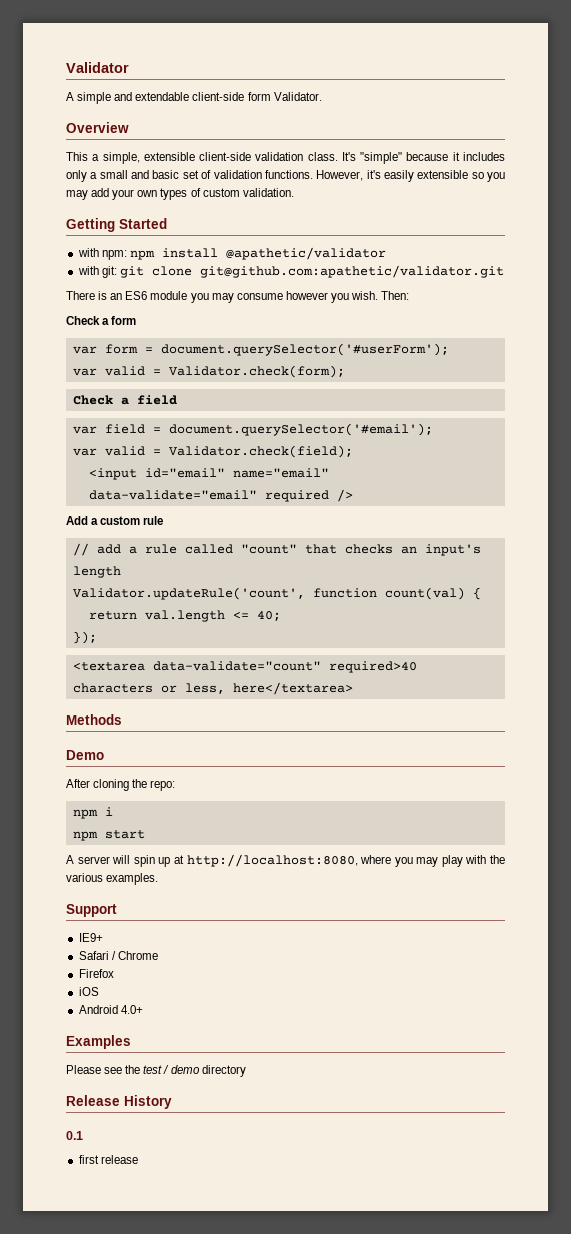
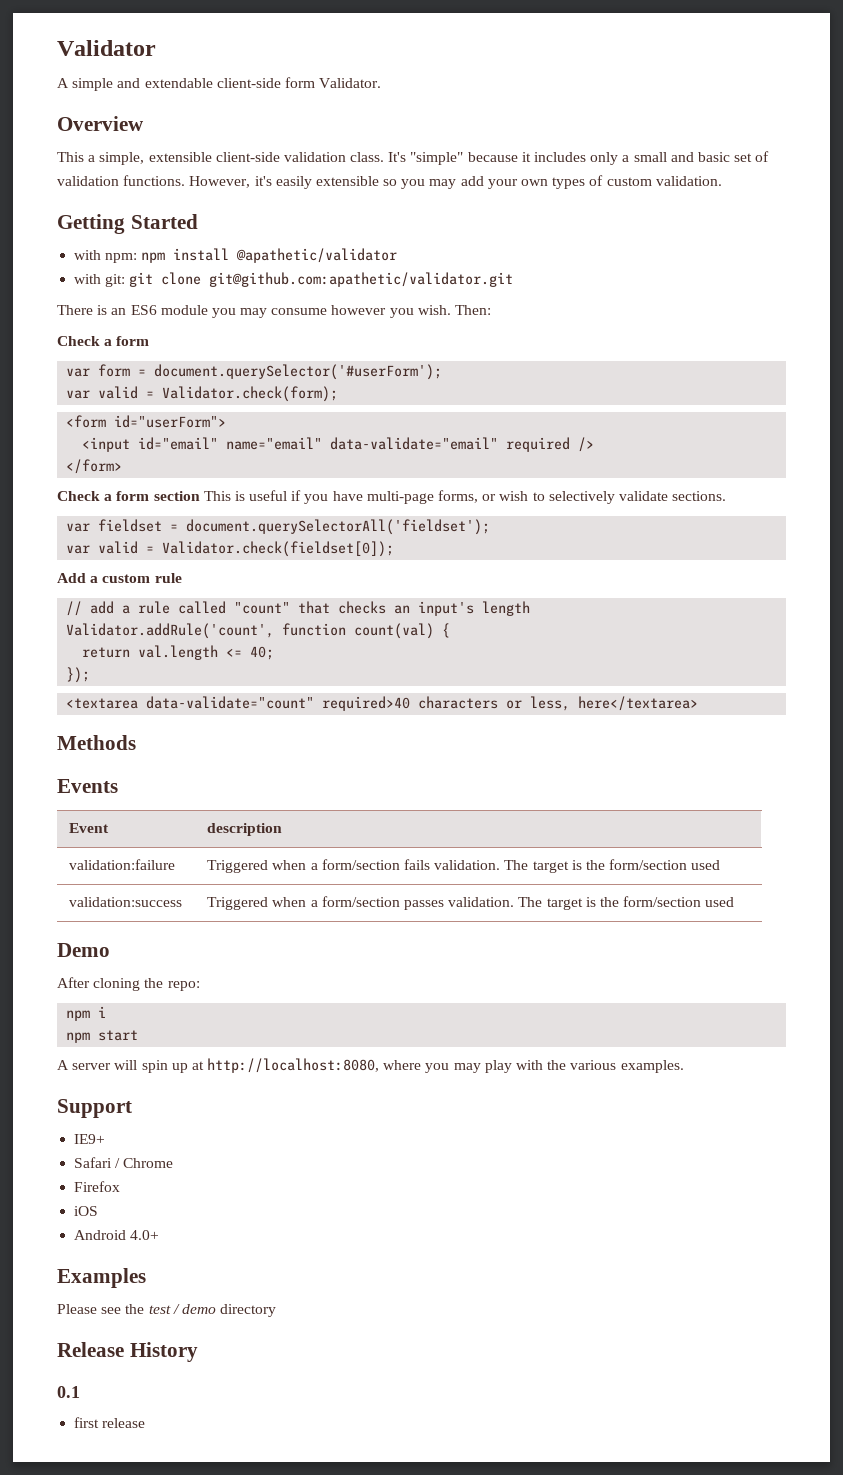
[72,395,177,405] [72,423,433,436] [72,445,353,458] Check a field // var field = document.querySelector('#email'); // var valid = Validator.check(field); -> [66,415,227,428] <form id="userForm">
(353, 495) none -> [66,459,123,474] [57,490,727,504] [66,519,491,535] [66,541,395,557] // </form> // Check a form section This is useful if you have multi-page forms, or wish to selectively validate sections. // var fieldset = document.querySelectorAll('fieldset'); // var valid = Validator.check(fieldset[0]);
[72,587,305,600] Validator.updateRule('count', -> [66,623,275,639] Validator.addRule('count',
(122, 719) none -> [57,779,118,793] [69,823,110,833] [207,823,283,836] [69,859,176,870] [207,859,721,873] [69,897,183,907] [207,896,735,910] // Events // Event | description // validation:failure | Triggered when a form/section fails validation. The target is the form/section used // validation:success | Triggered when a form/section passes validation. The target is the form/section used

